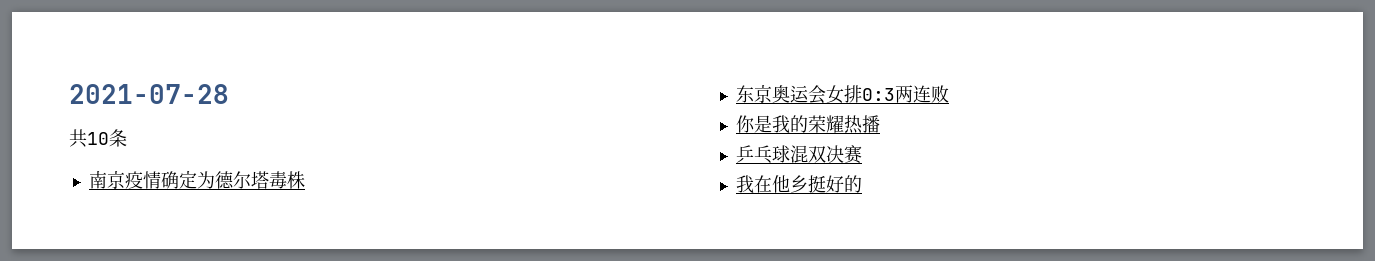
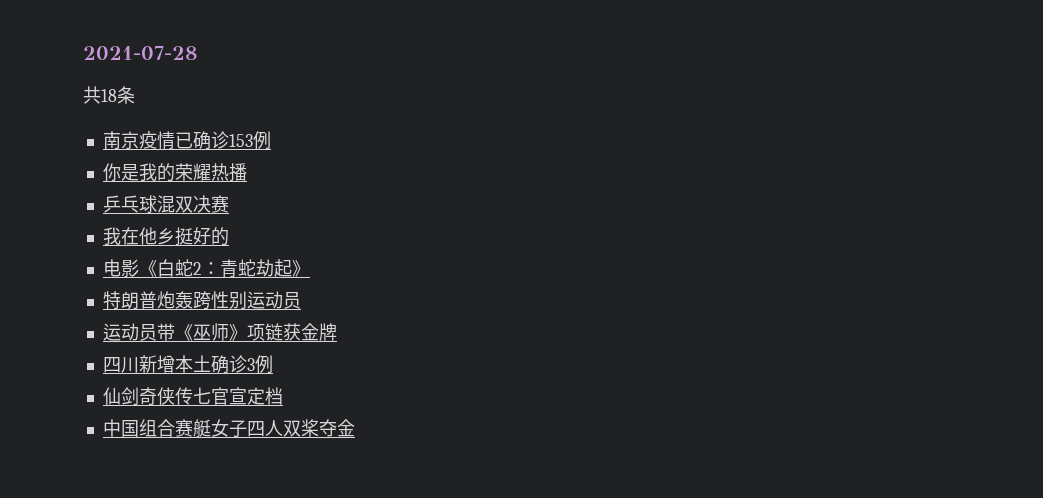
[87,132,109,145] 10 -> [101,89,117,102] 18
[160,170,305,189] [735,85,949,104] 确定为德尔塔毒株 // 东京奥运会女排0:3两连败 -> [174,131,271,150] 已确诊153例
(862, 184) none -> [102,259,310,278] [102,291,301,310] [102,323,337,341] [102,355,273,374] [102,387,283,405] [102,419,355,438] // 电影《白蛇2：青蛇劫起》 // 特朗普炮轰跨性别运动员 // 运动员带《巫师》项链获金牌 // 四川新增本土确诊3例 // 仙剑奇侠传七官宣定档 // 中国组合赛艇女子四人双桨夺金

